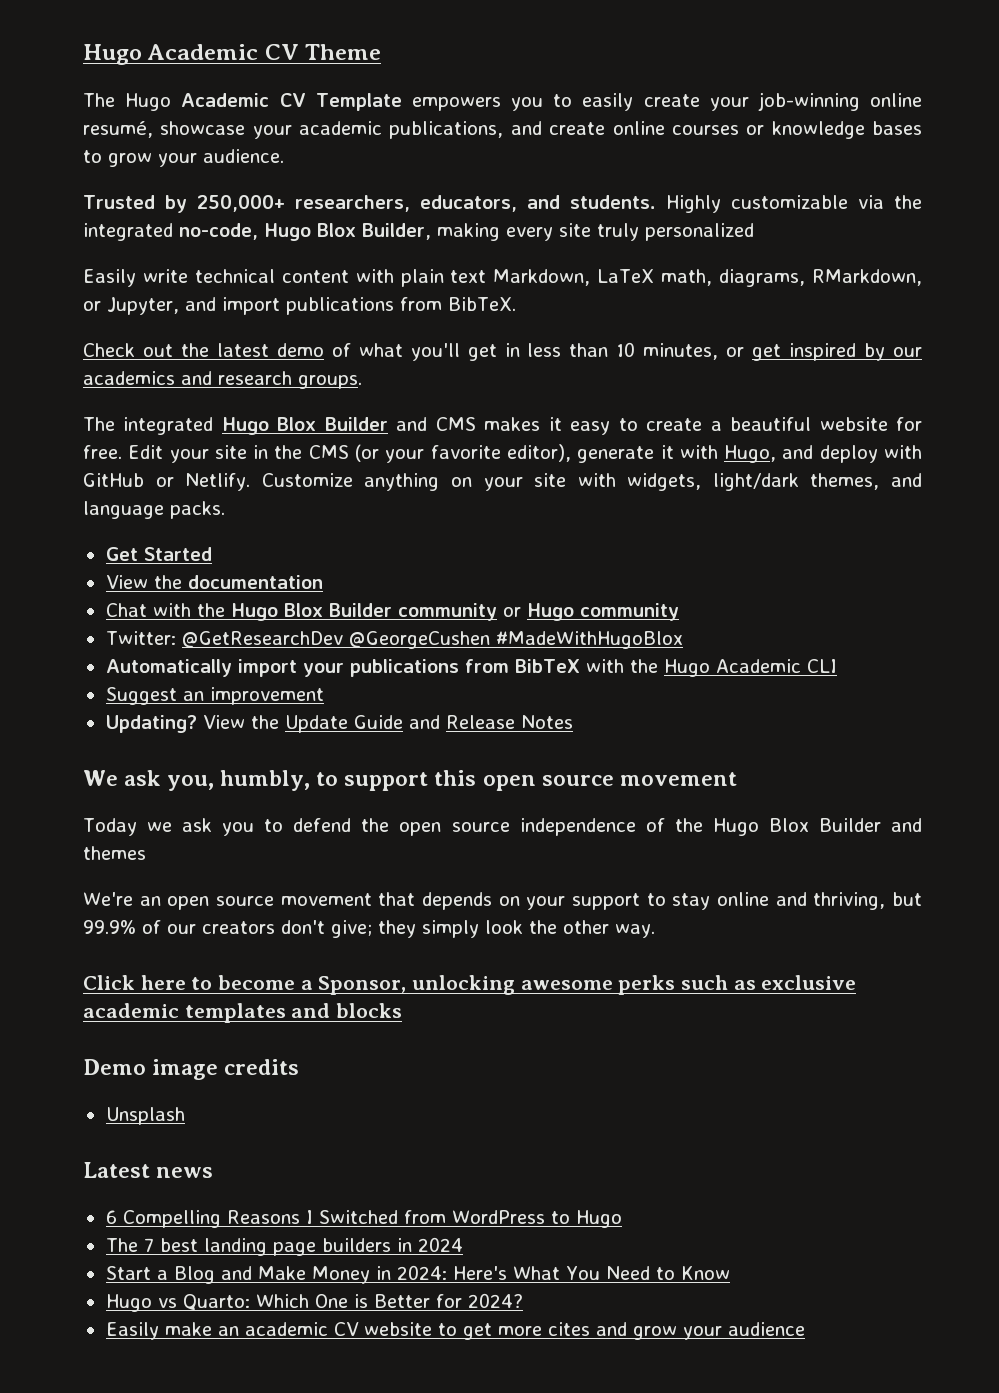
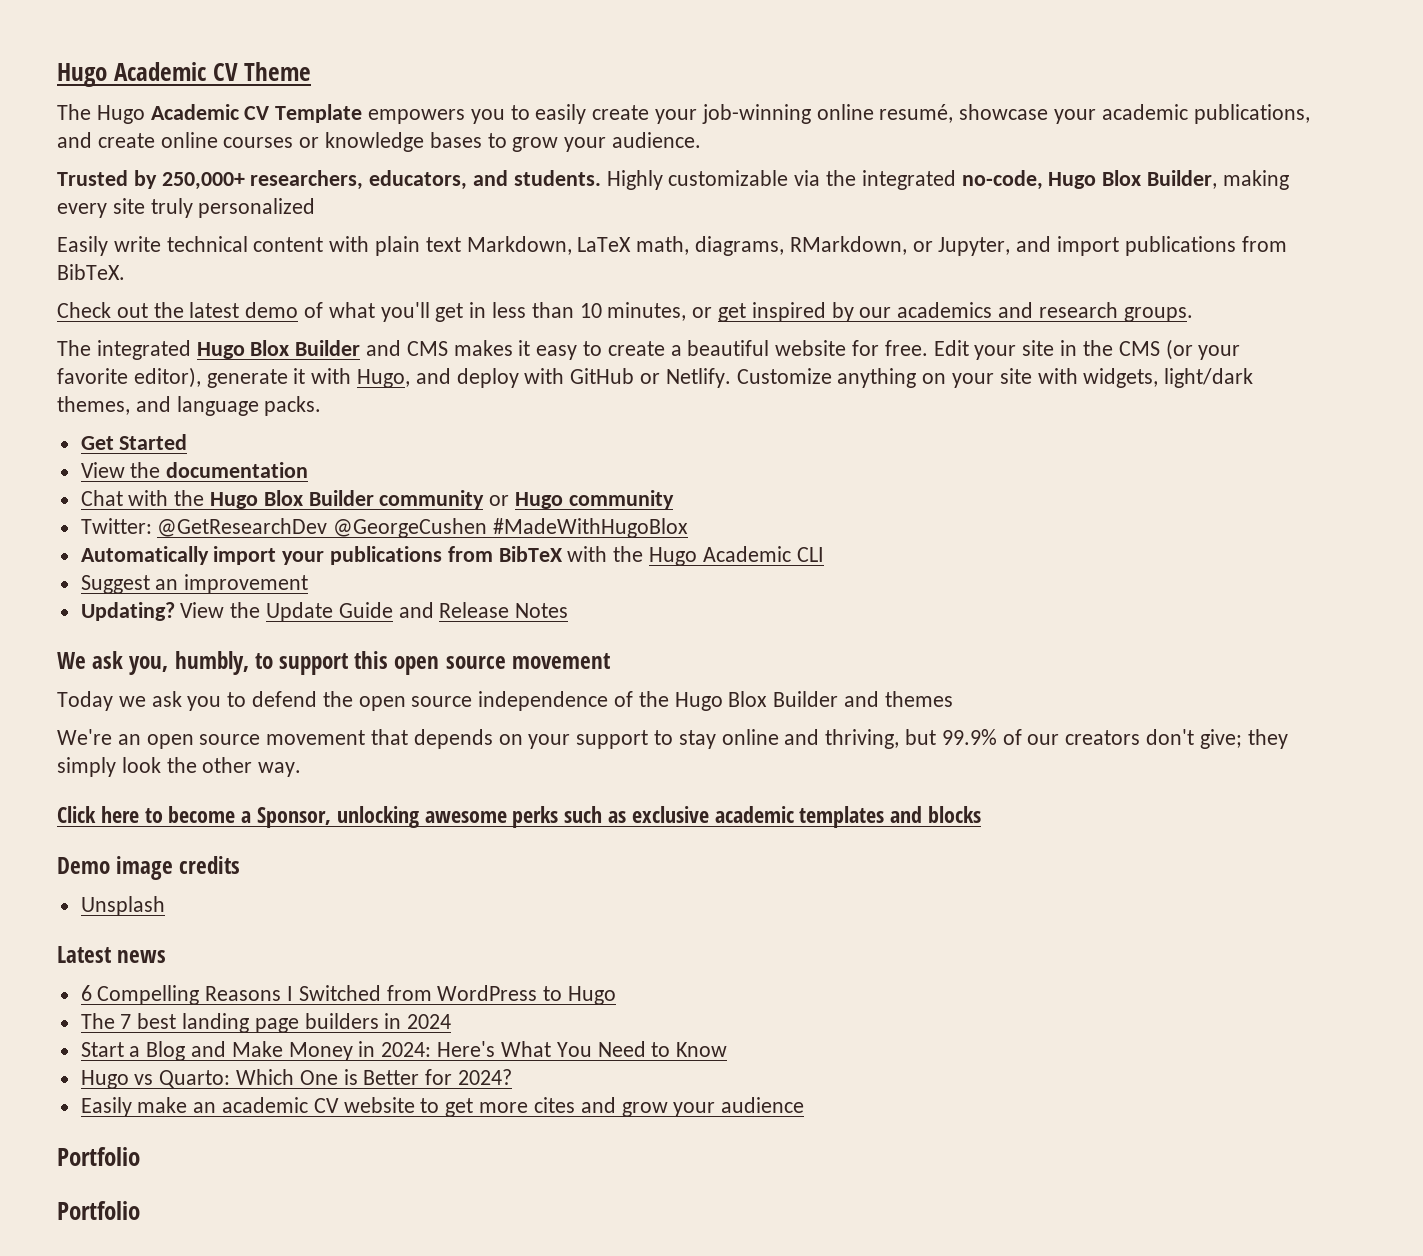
(805, 1329) none -> [57,1147,140,1166] [57,1201,140,1220] // Portfolio // Portfolio

